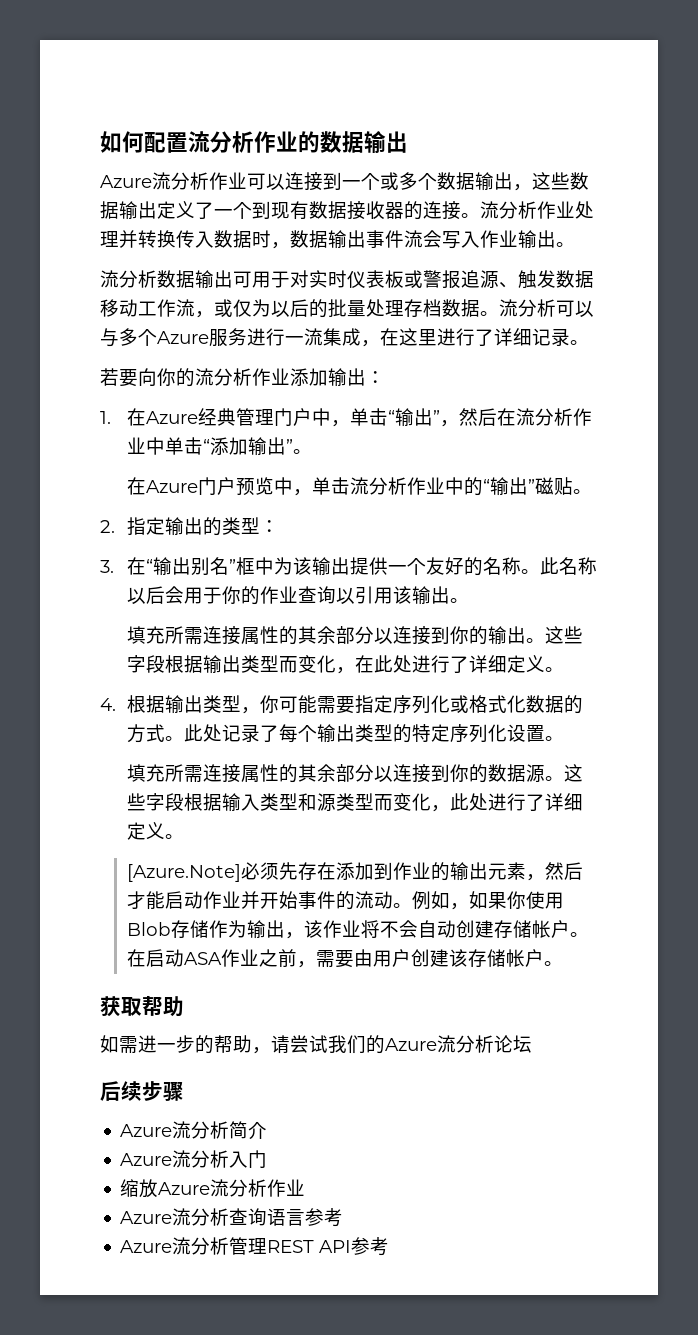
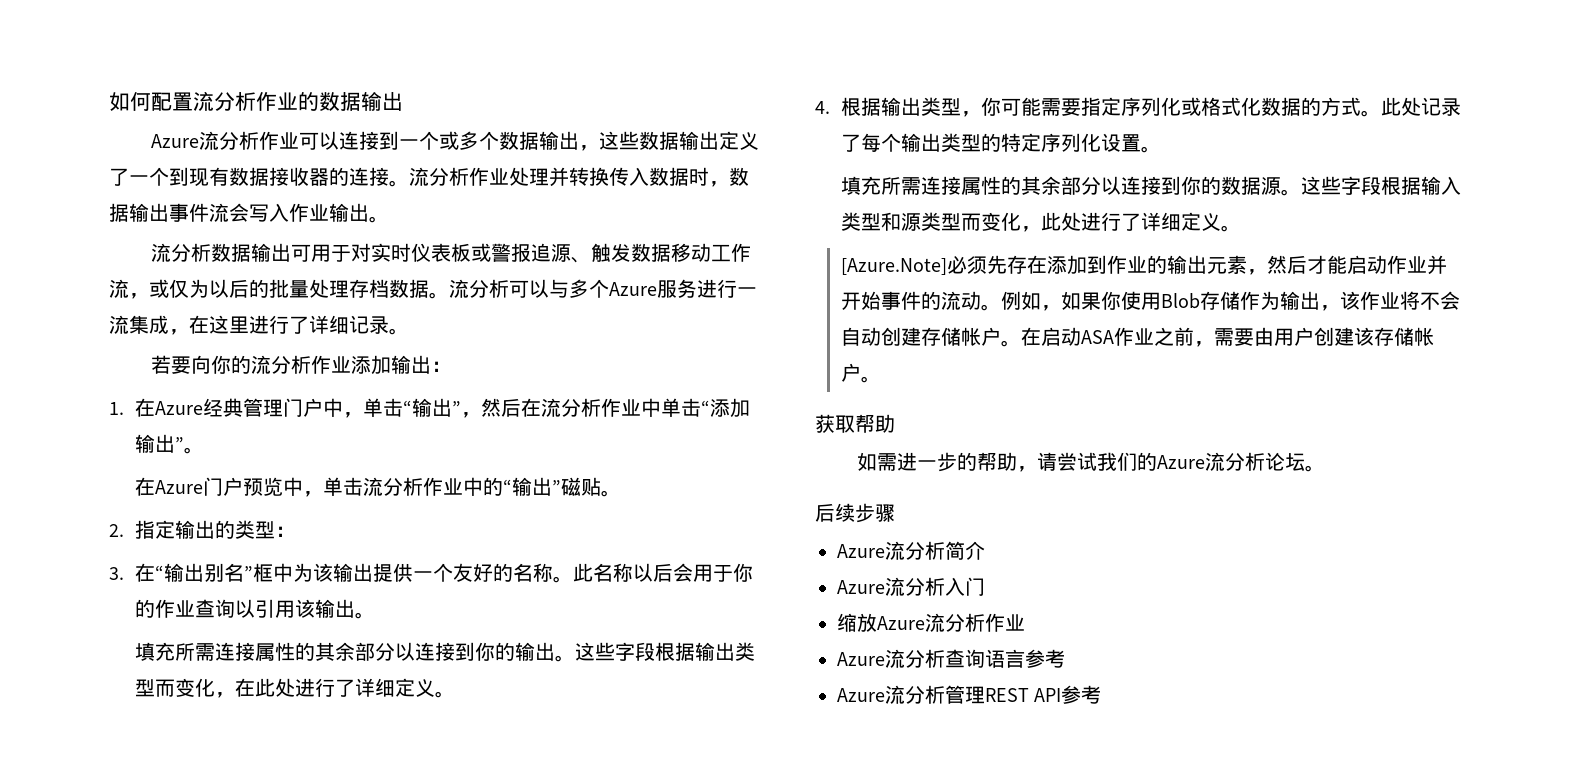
(532, 1044) none -> [1304,465,1325,472] 。

